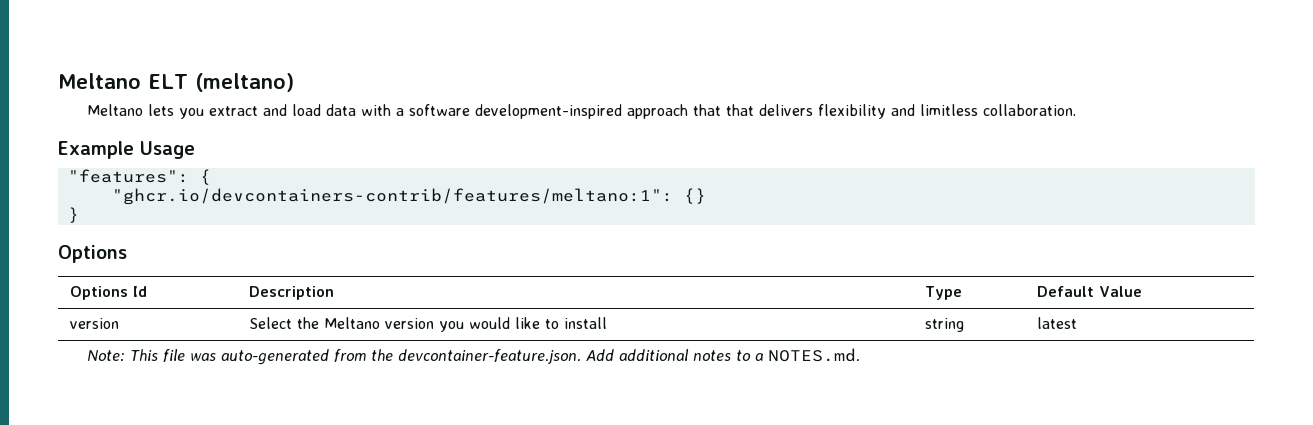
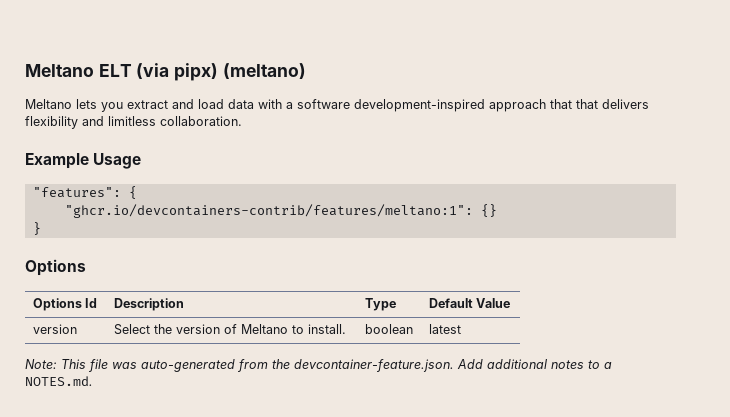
(188, 81) none -> [136,63,219,81] (via pipx)
[324,317,608,332] [925,318,965,332] Meltano version you would like to install | string -> [175,324,346,334] [364,324,413,334] version of Meltano to install. | boolean

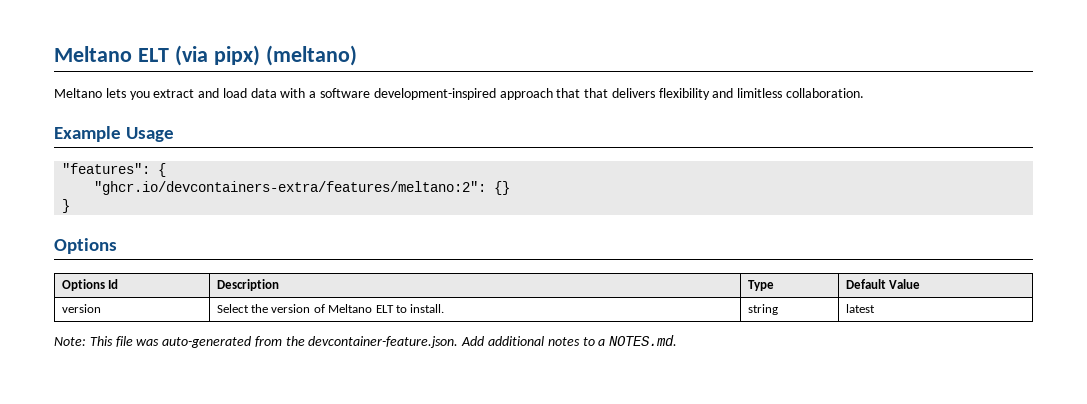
[64,204,473,218] "ghcr.io/devcontainers-contrib/features/meltano:1": -> [94,181,487,195] "ghcr.io/devcontainers-extra/features/meltano:2":
(288, 329) none -> [375,305,394,313] ELT
[364,324,413,334] boolean -> [747,304,778,315] string

